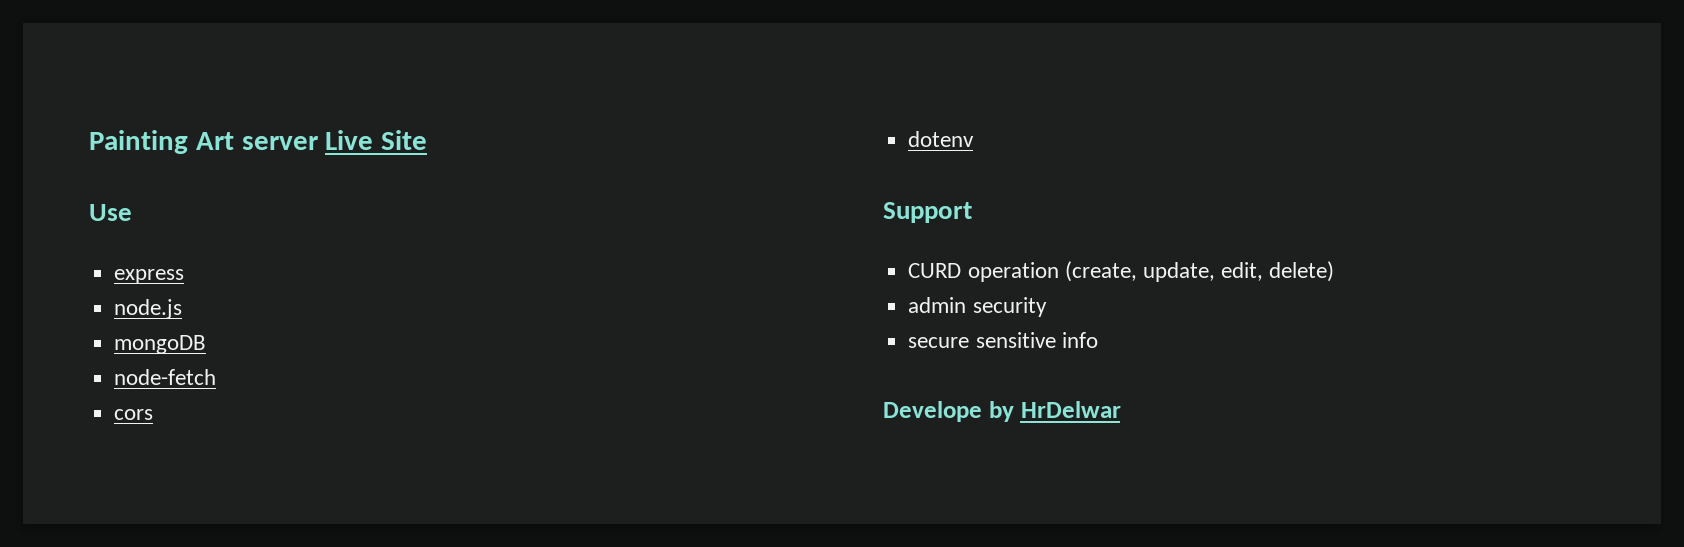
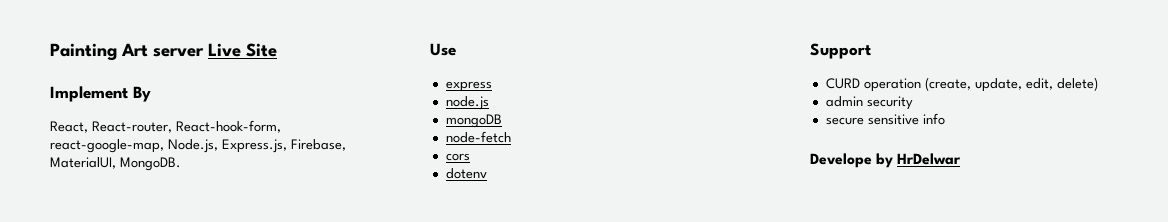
(428, 140) none -> [50,86,151,102] [50,120,281,133] [50,139,346,153] [50,157,181,171] // Implement By // React, React-router, React-hook-form, react-google-map, Node.js, Express.js, Firebase, MaterialUI, MongoDB.

